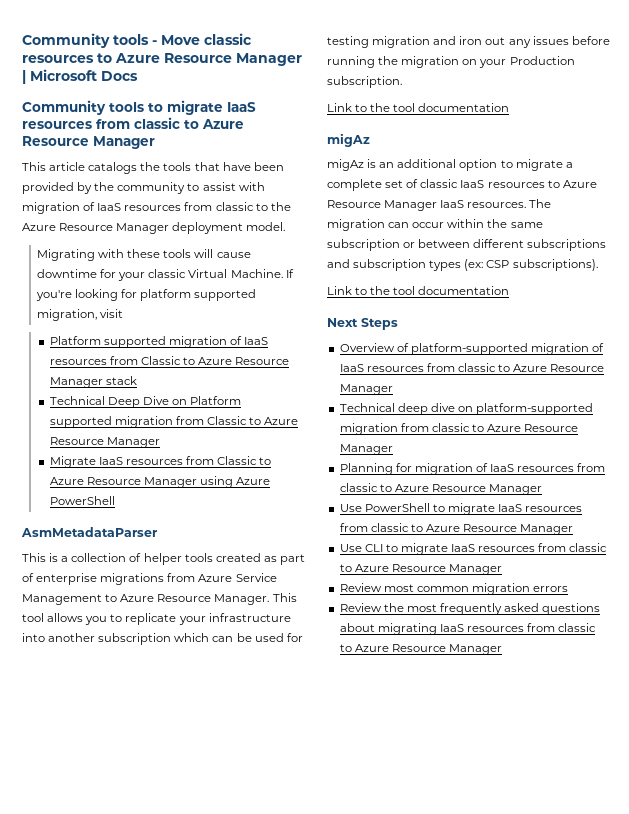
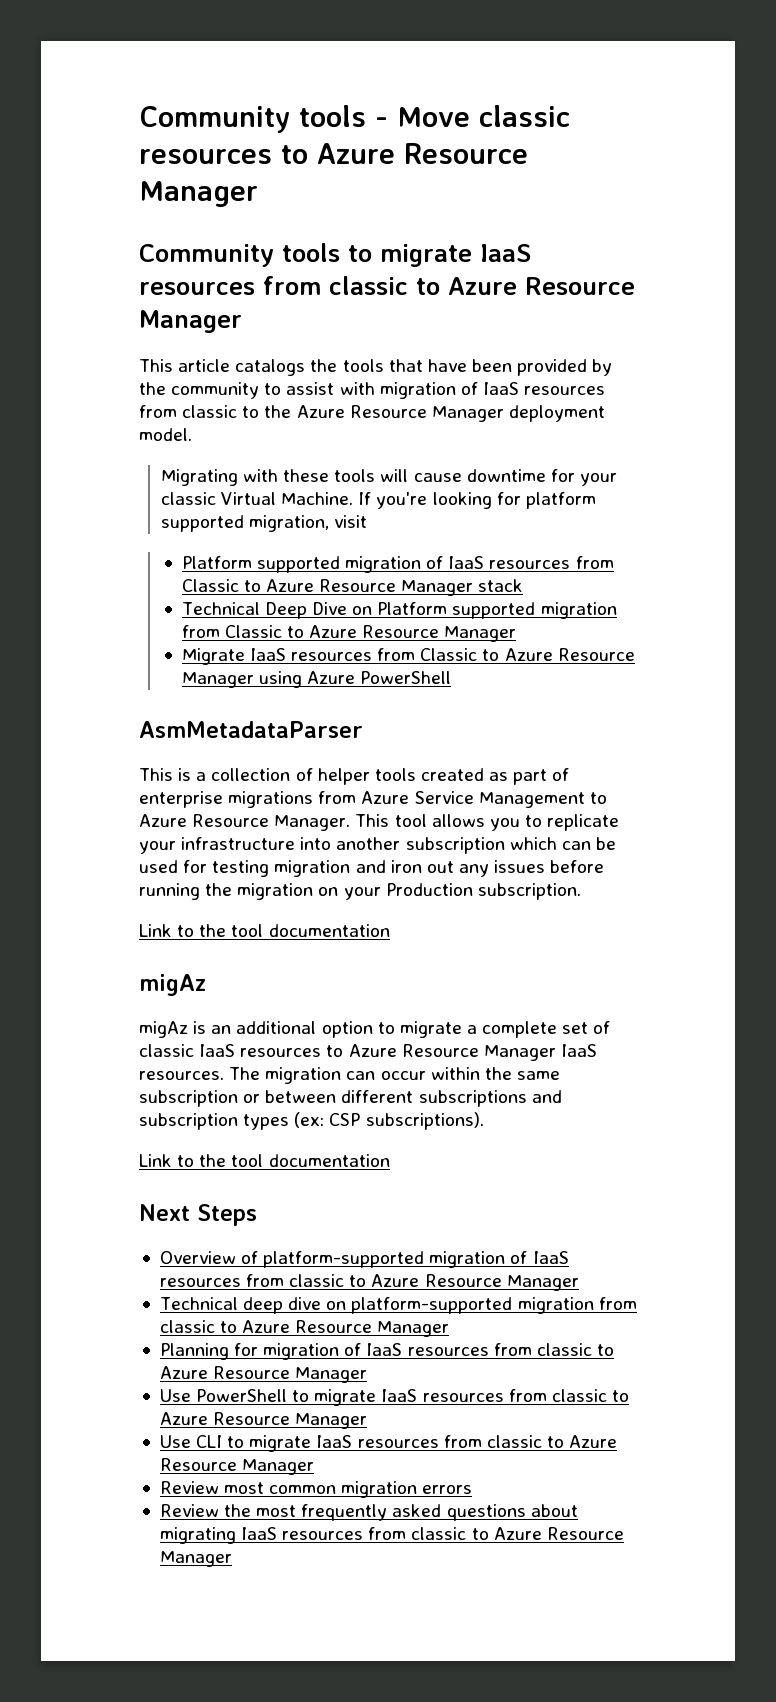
[22,69,138,84] | Microsoft Docs -> (258, 194) none

